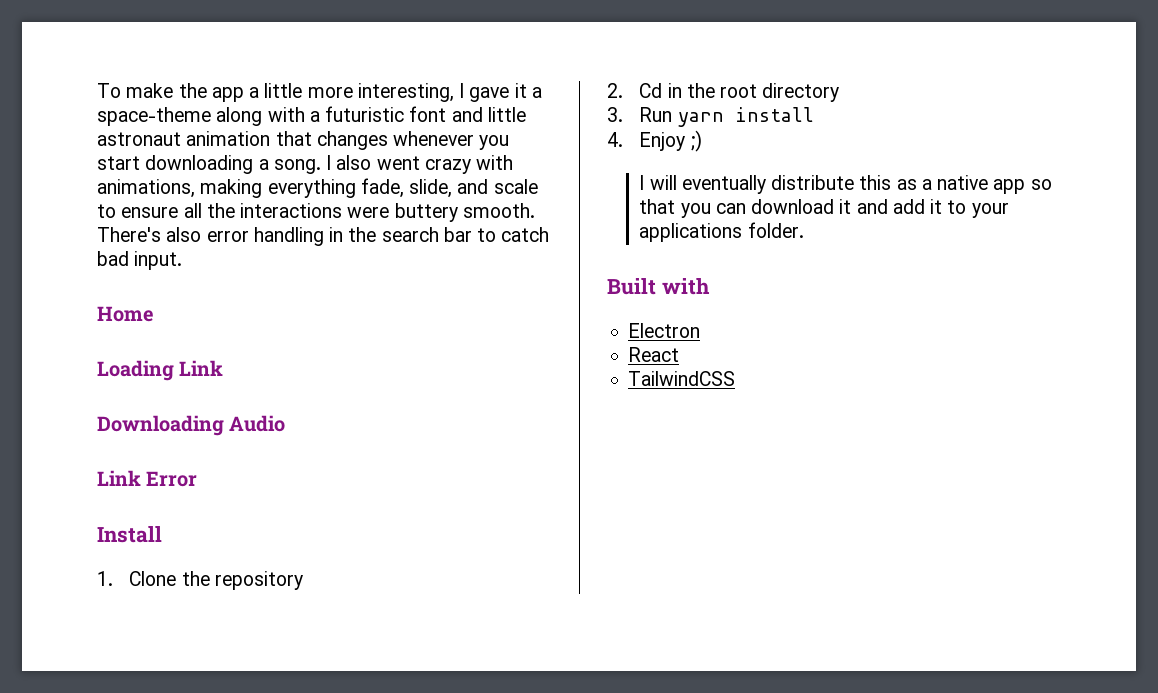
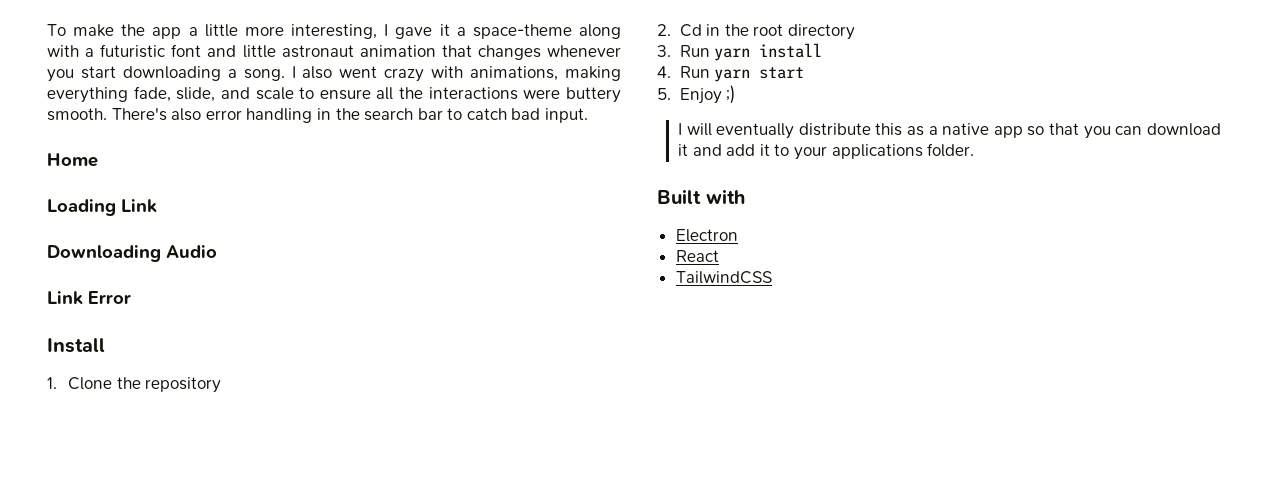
(623, 139) none -> [679,66,805,82] [657,88,671,100] Run yarn start // 5.

